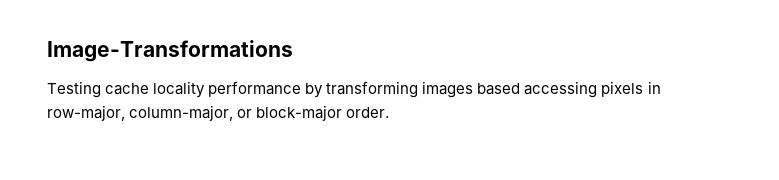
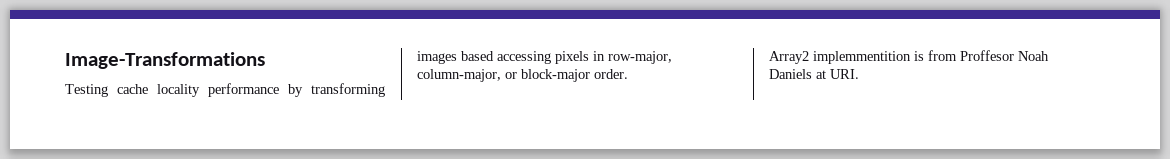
(390, 112) none -> [769,50,1049,64] [769,69,859,79] // Array2 implemmentition is from Proffesor Noah Daniels at URI.

